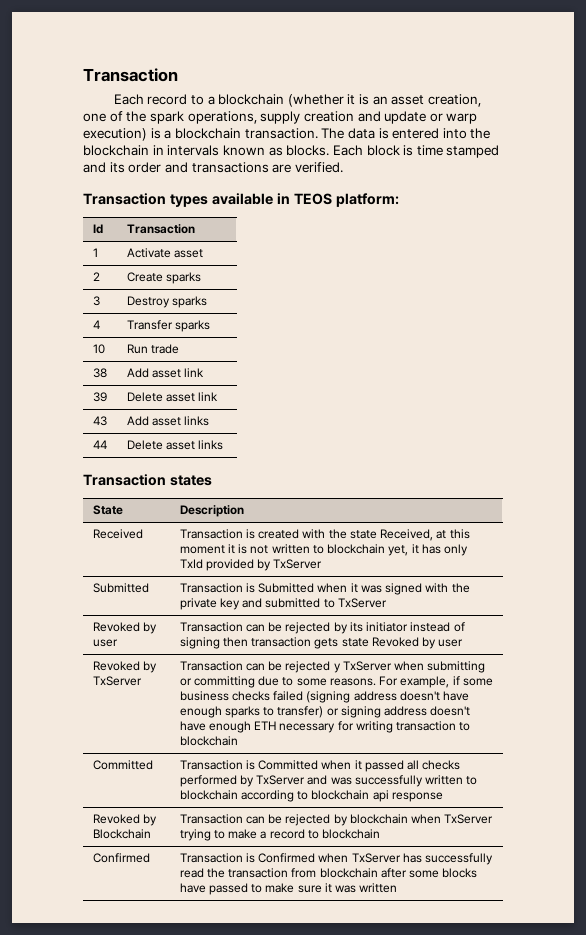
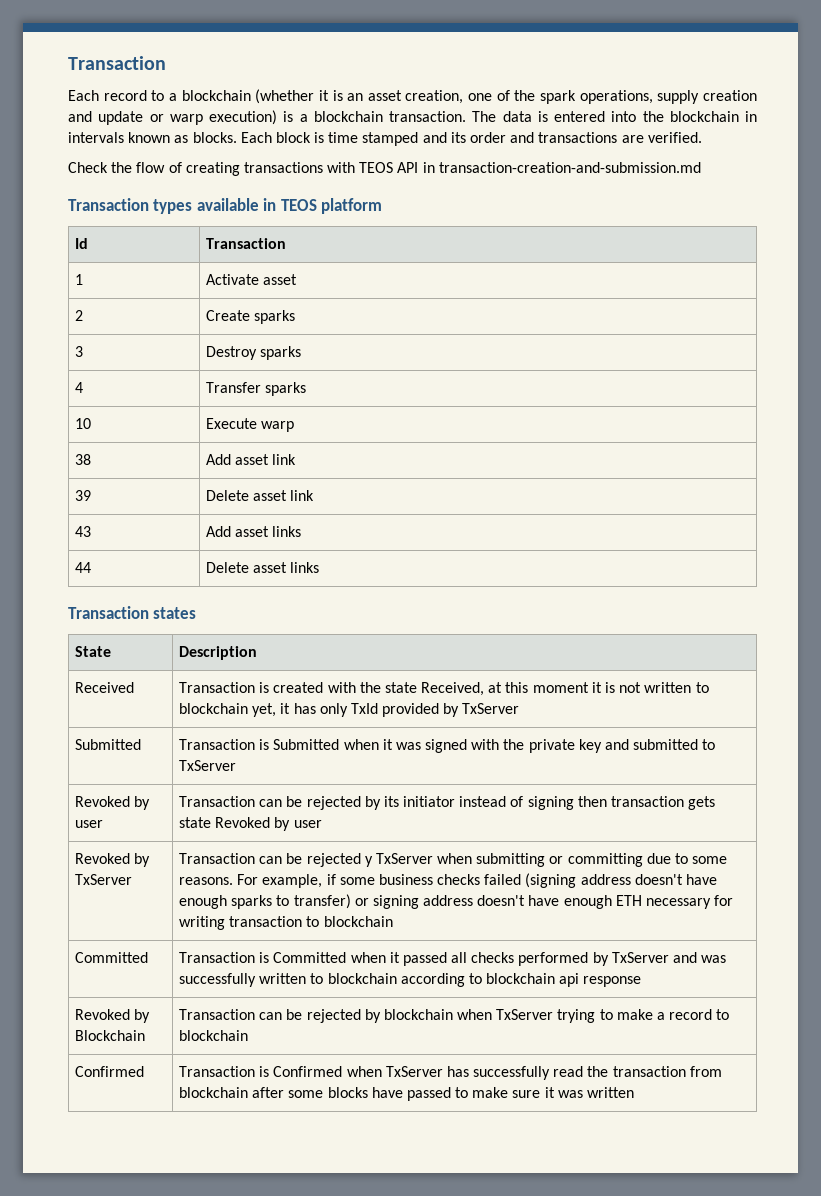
(343, 167) none -> [68,162,701,176] // Check the flow of creating transactions with TEOS API in transaction-creation-and-submission.md
[335,193,399,207] platform: -> [321,198,383,214] platform
[126,344,179,354] Run trade -> [205,418,295,432] Execute warp

